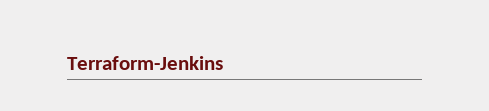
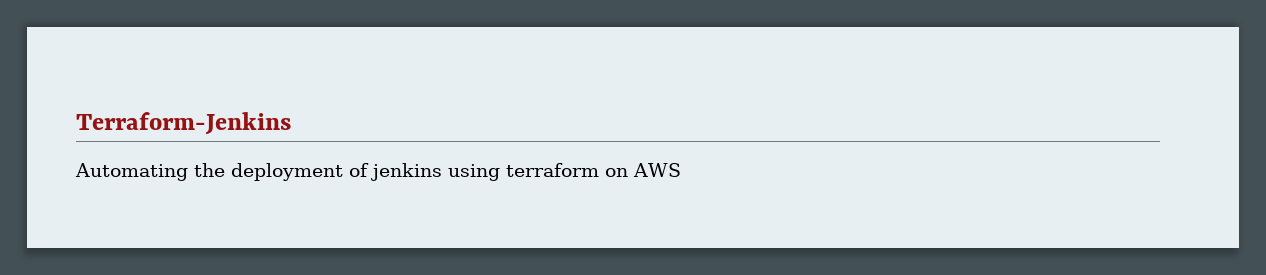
(223, 63) none -> [75,163,681,181] // Automating the deployment of jenkins using terraform on AWS

